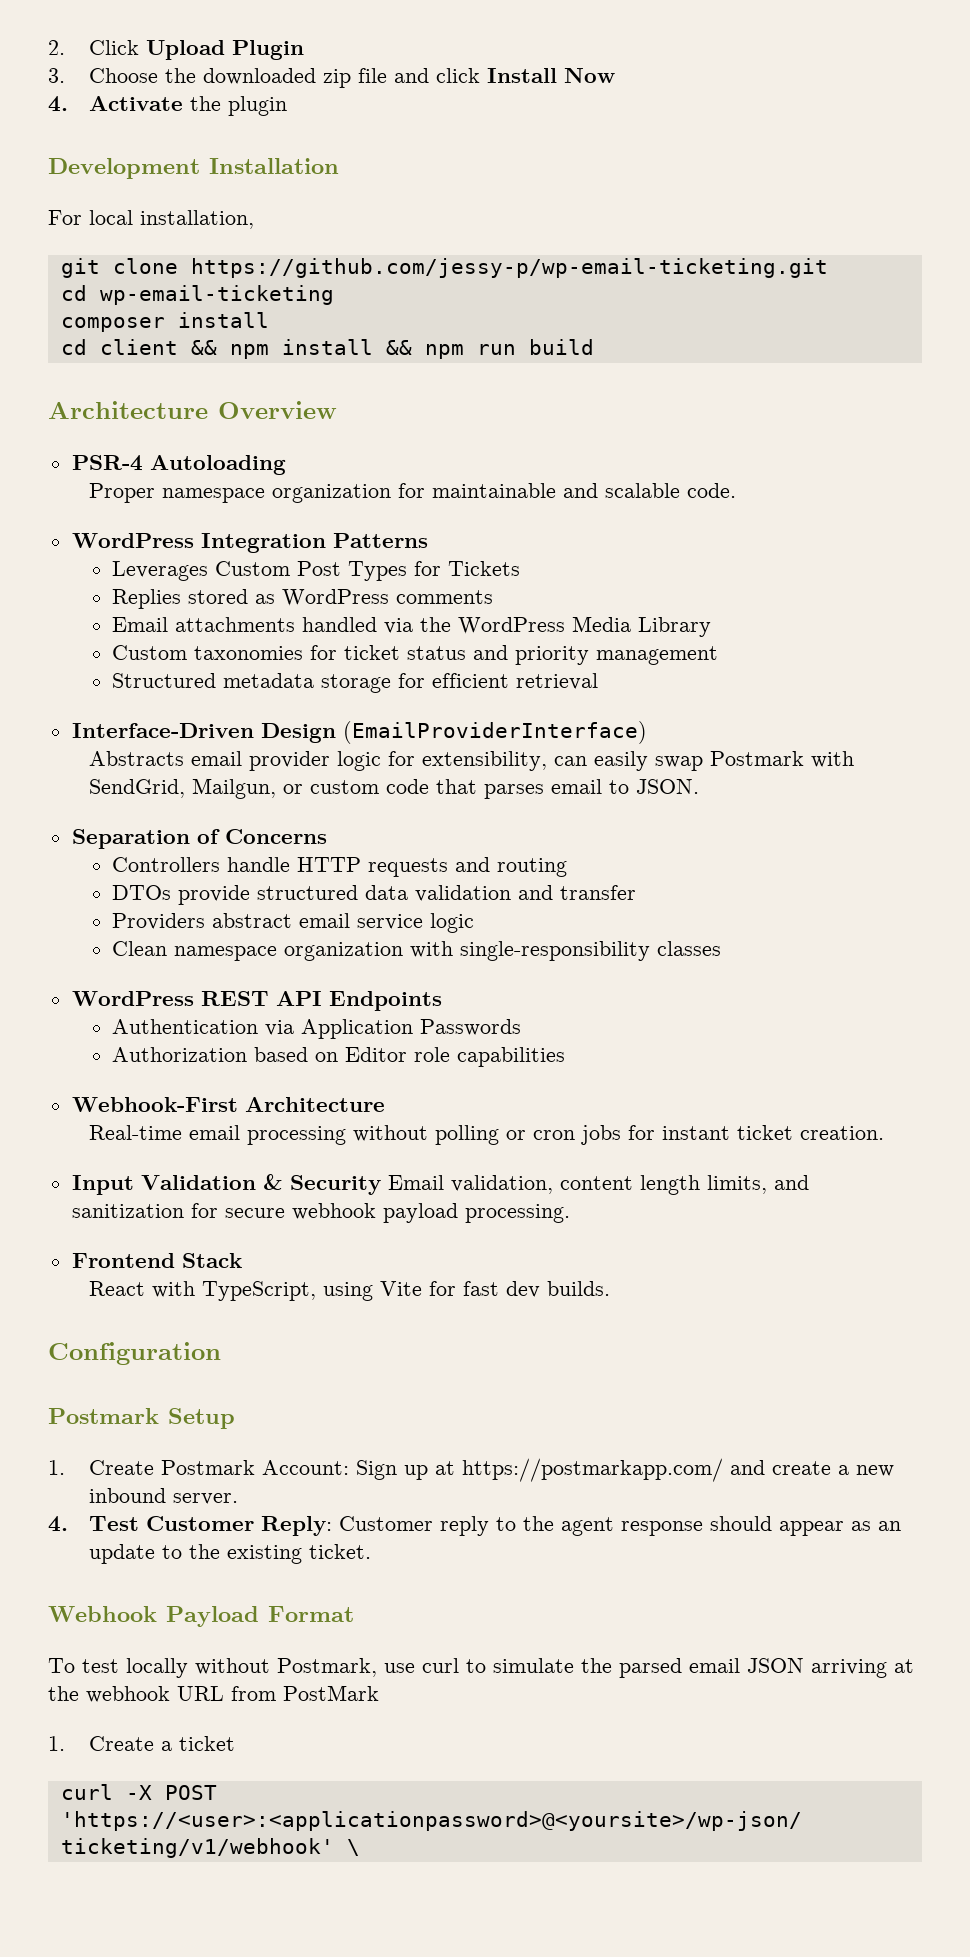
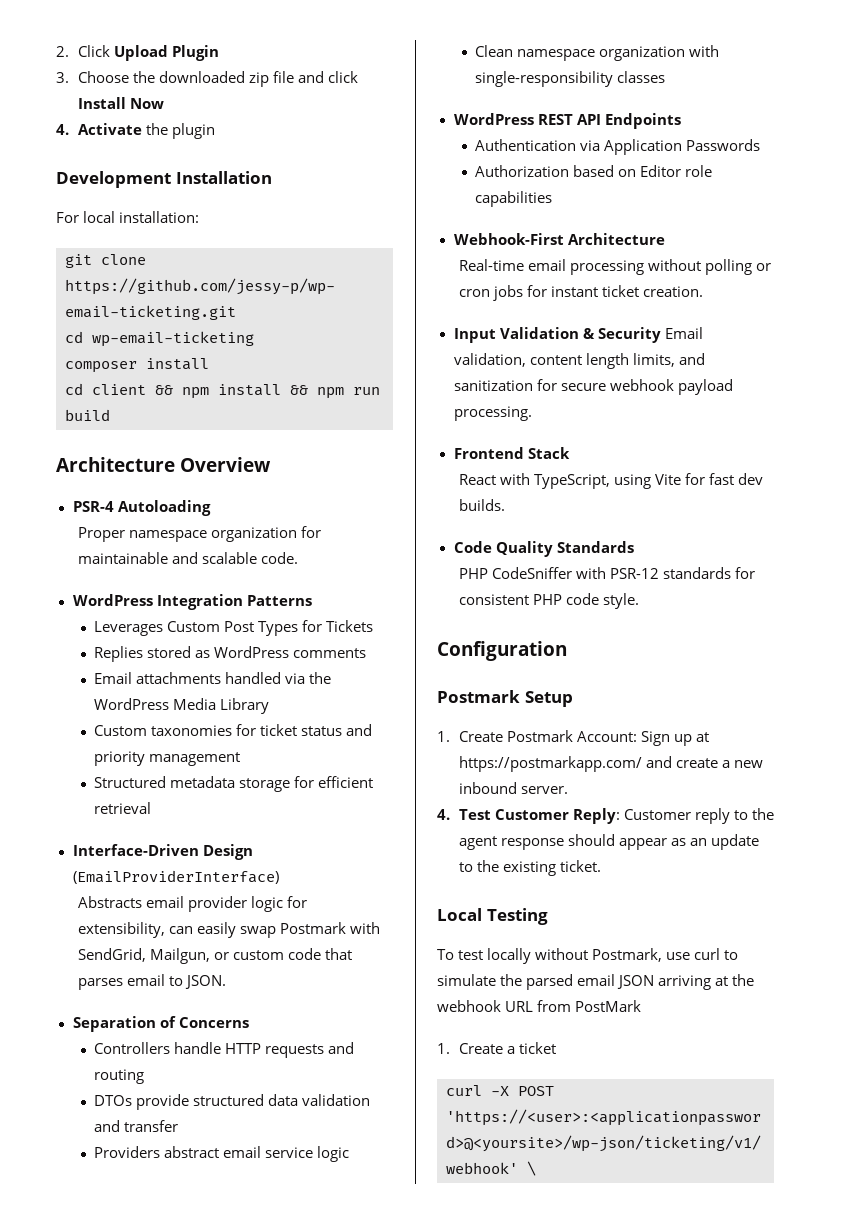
[140,210,254,229] installation, -> [119,211,200,223] installation:
(610, 1288) none -> [453,541,634,557] [458,567,755,579] [458,593,639,609] // Code Quality Standards // PHP CodeSniffer with PSR-12 standards for consistent PHP code style.
[48,1606,354,1627] Webhook Payload Format -> [437,908,548,925] Local Testing

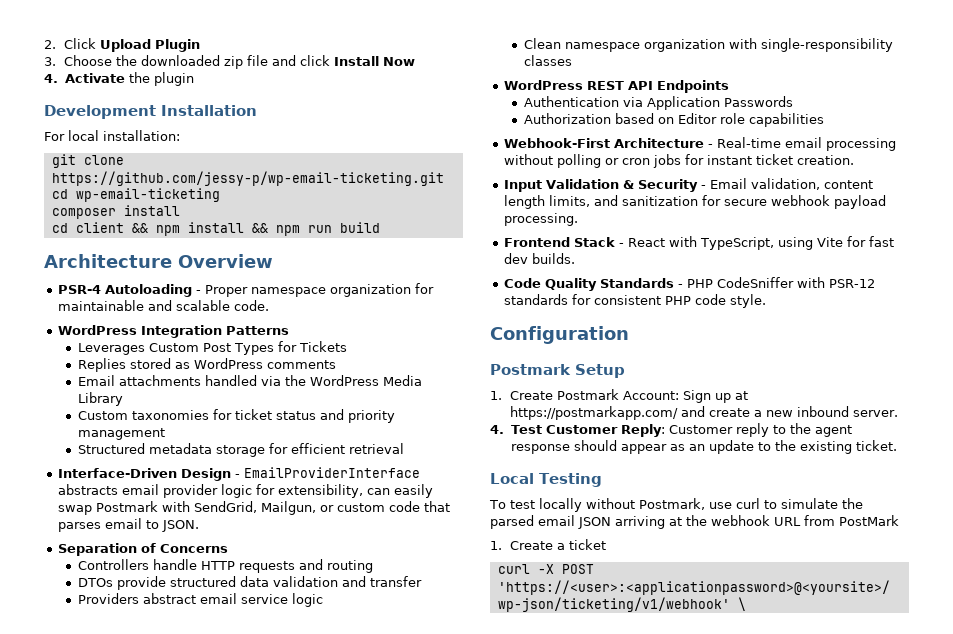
(211, 508) // -> [196,290,202,294] -
[72,870,279,884] [77,896,142,908] (EmailProviderInterface) // Abstracts -> [235,467,421,478] [58,484,119,495] - EmailProviderInterface abstracts
(665, 239) // -> [708,144,714,148] -
(661, 335) none -> [701,185,707,189] -
(570, 453) // -> [619,243,625,247] -
(634, 547) // -> [678,284,684,288] -

